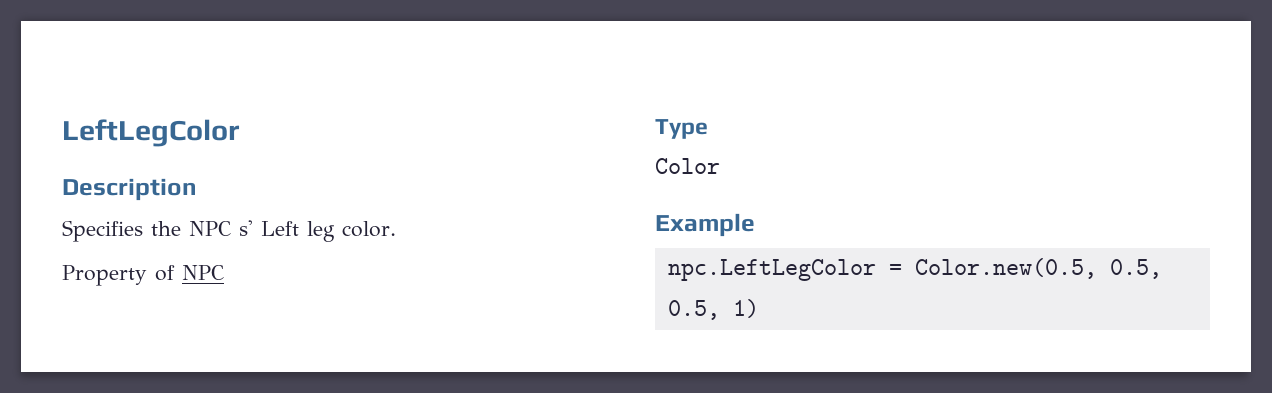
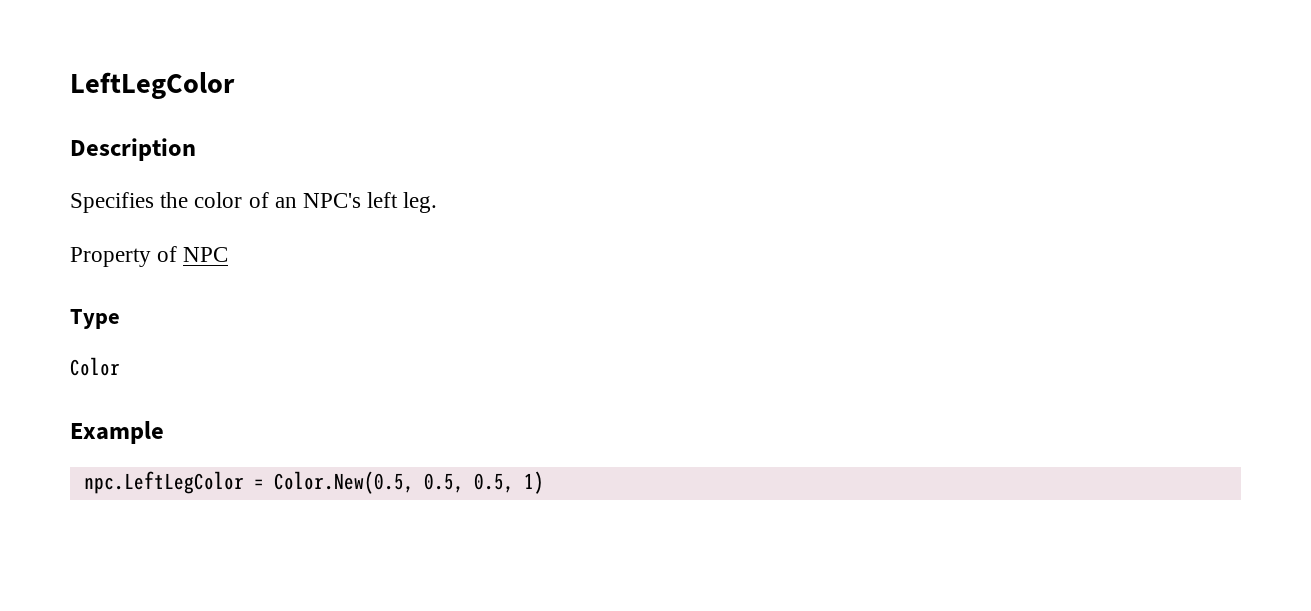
[189,220,396,242] NPC s' Left leg color. -> [194,192,438,213] color of an NPC's left leg.
[914,258,1097,279] Color.new(0.5, -> [273,471,414,494] Color.New(0.5,

